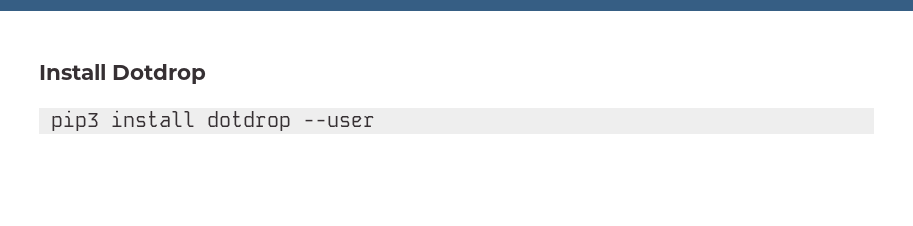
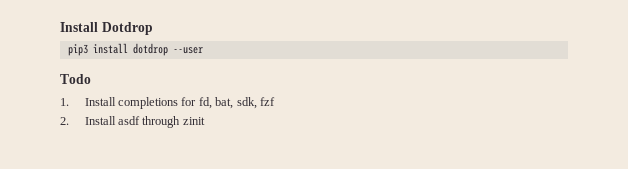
(375, 121) none -> [60,74,91,84] [60,97,275,109] [60,116,205,128] // Todo // 1. Install completions for fd, bat, sdk, fzf // 2. Install asdf through zinit

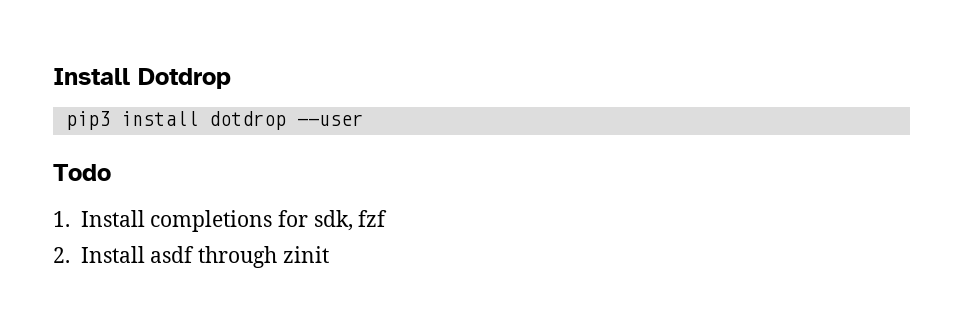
[198,97,234,109] fd, bat, -> (308, 218) none

